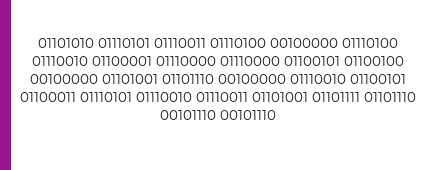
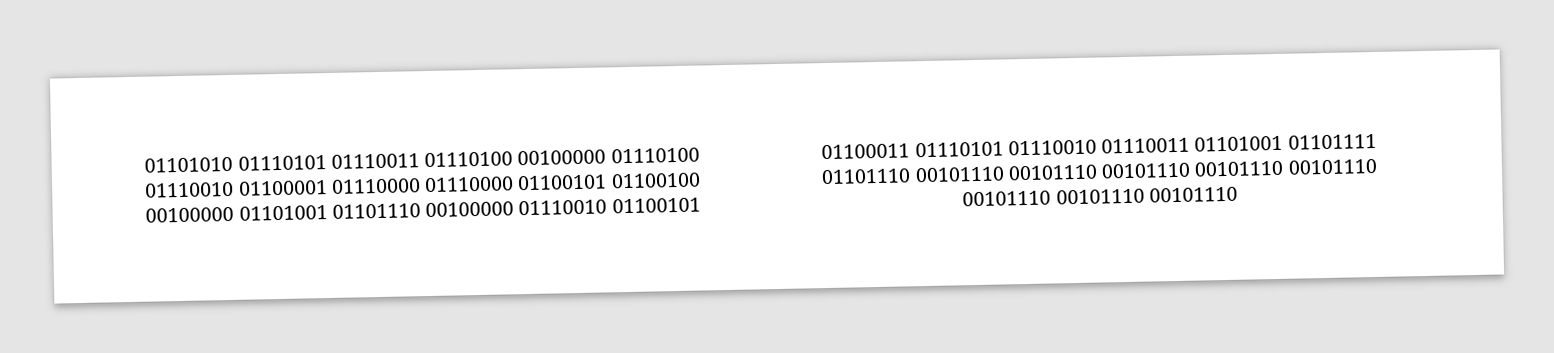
(276, 115) none -> [1101,158,1378,179] [962,186,1238,207] 00101110 00101110 00101110 00101110 00101110 00101110

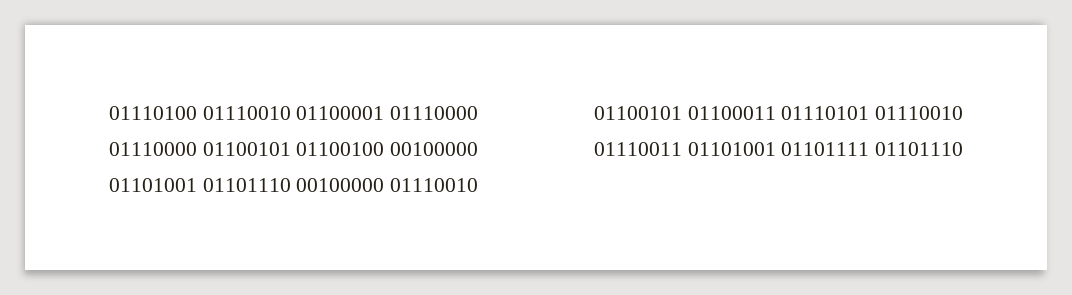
[144,149,607,173] 01101010 01110101 01110011 01110100 00100000 -> (108, 113) none
[914,158,1378,183] [962,186,1238,207] 00101110 00101110 00101110 00101110 00101110 00101110 00101110 00101110 -> (964, 149) none

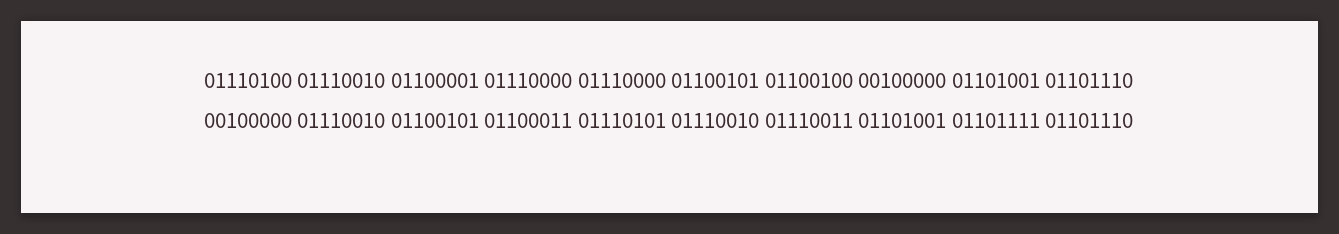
(291, 185) none -> (1134, 80) //

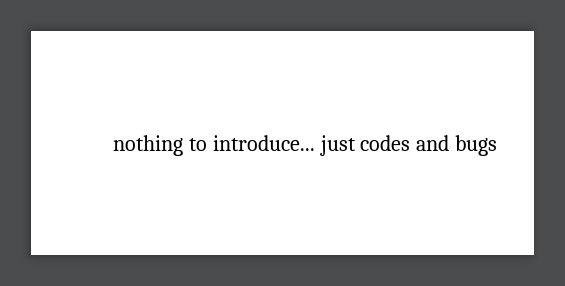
[203,73,1134,88] [203,113,1134,128] 01110100 01110010 01100001 01110000 01110000 01100101 01100100 00100000 01101001 01101110 // 00100000 01110010 01100101 01100011 01110101 01110010 01110011 01101001 01101111 01101110 -> [112,135,498,156] nothing to introduce... just codes and bugs

